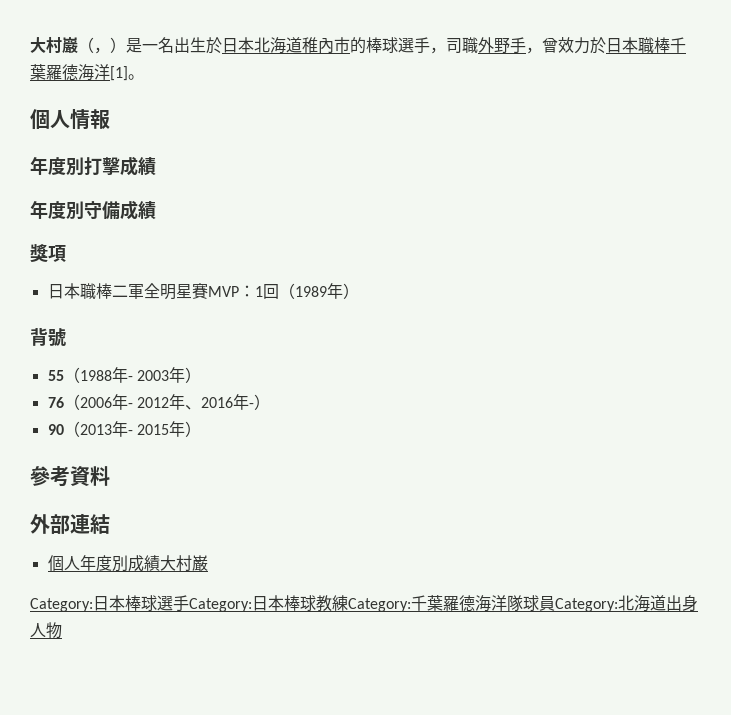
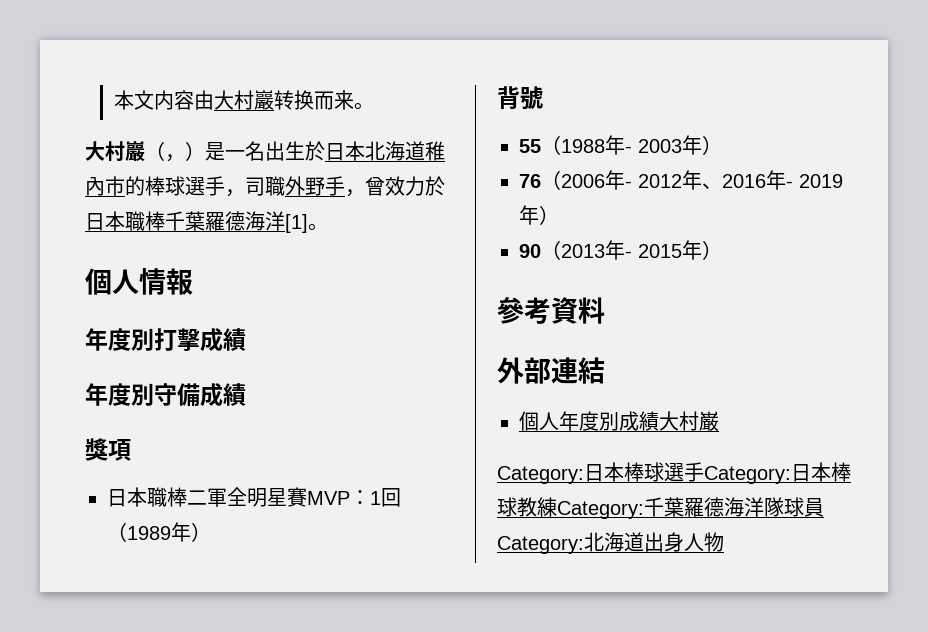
(30, 45) none -> [114,90,375,110] 本文内容由大村巖转换而来。 //
(254, 405) none -> [799,174,843,188] [519,205,539,225] 2019年

